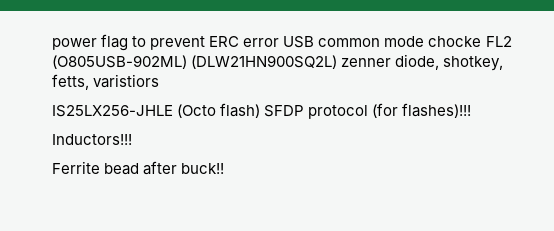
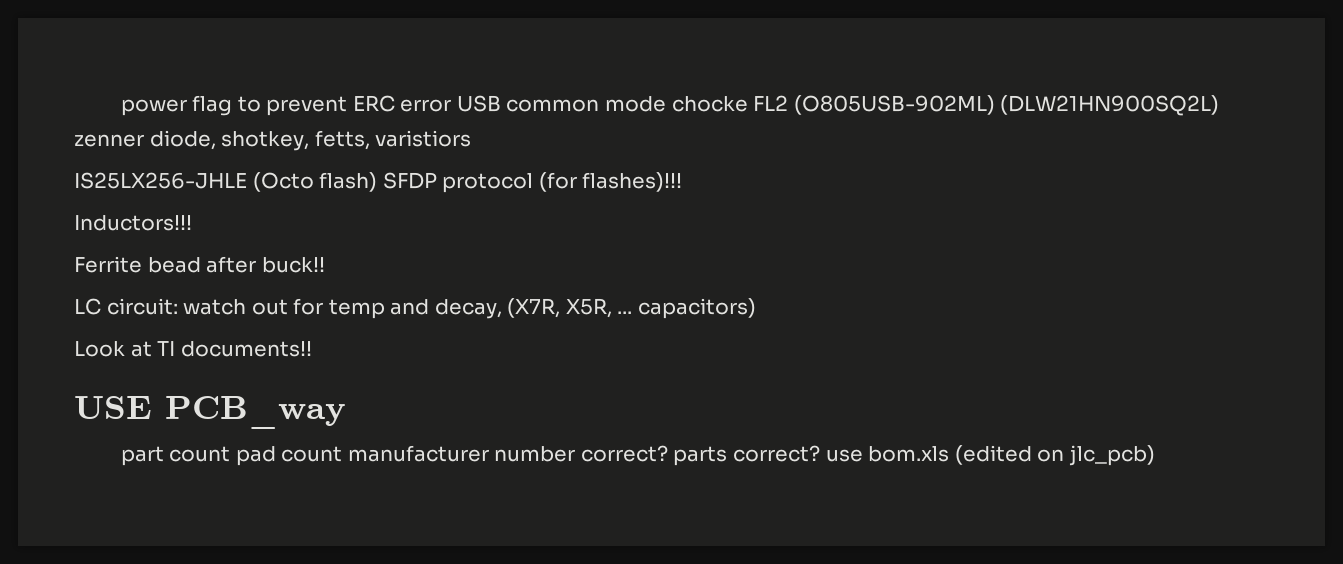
(225, 168) none -> [74,298,756,319] [74,341,312,357] [74,396,346,429] [120,445,1155,466] // LC circuit: watch out for temp and decay, (X7R, X5R, ... capacitors) // Look at TI documents!! // USE PCB_way // part count pad count manufacturer number correct? parts correct? use bom.xls (edited on jlc_pcb)

